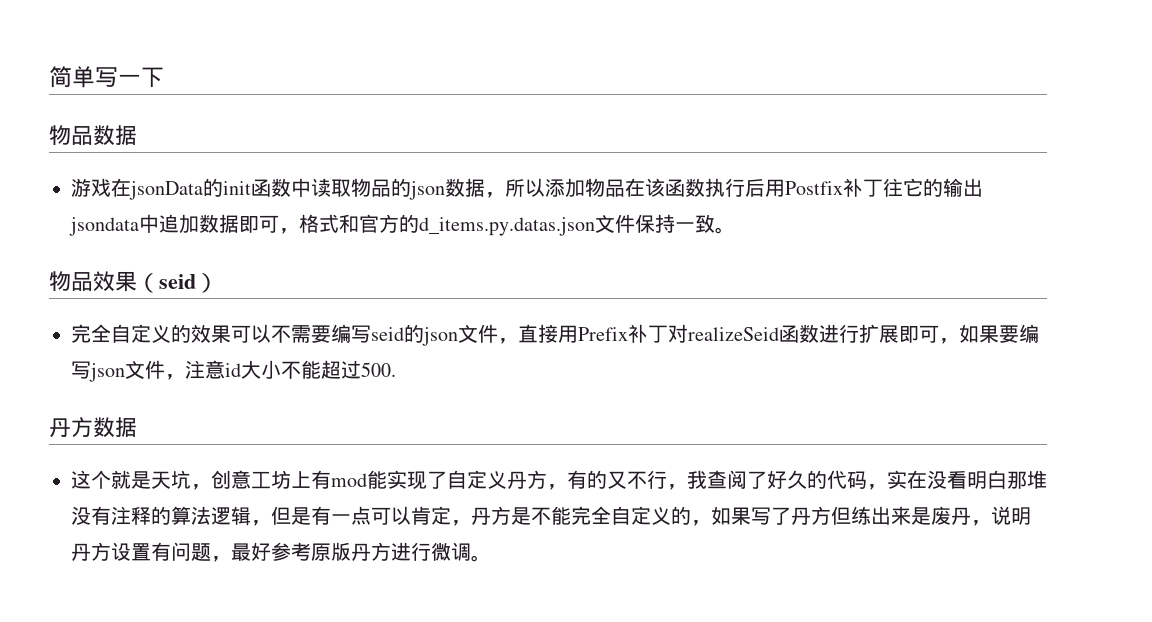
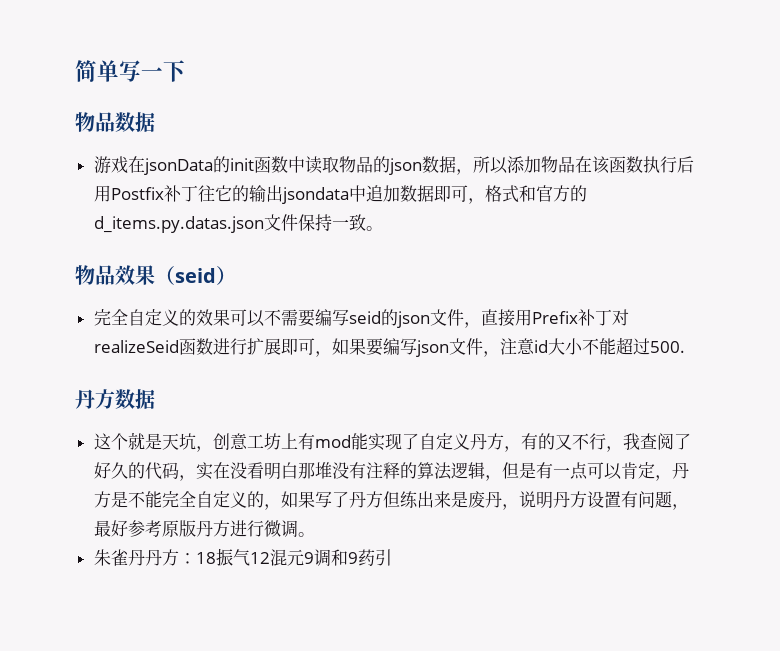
(491, 558) none -> [93,548,392,567] // 朱雀丹丹方：18振气12混元9调和9药引

